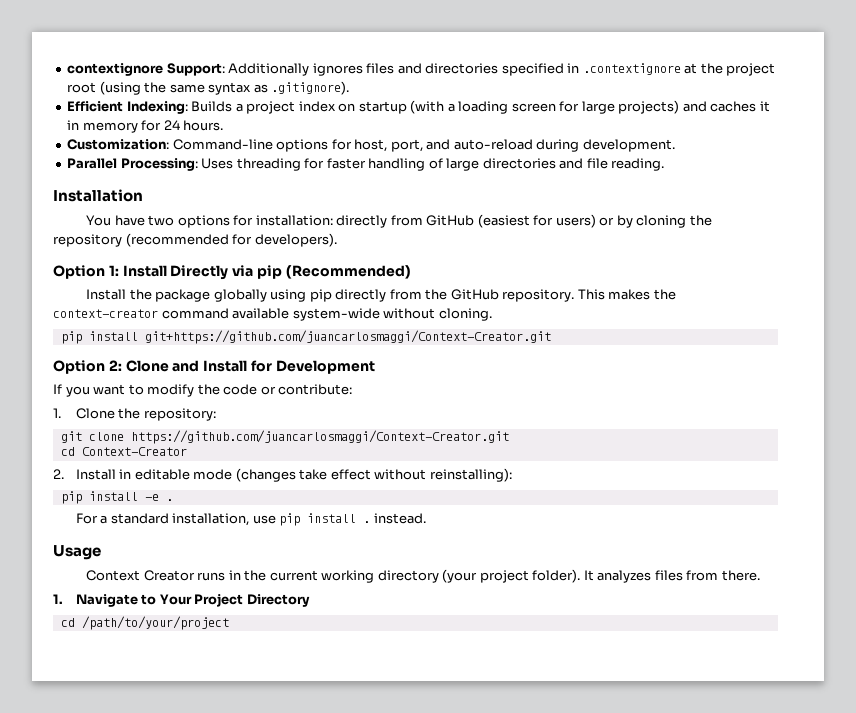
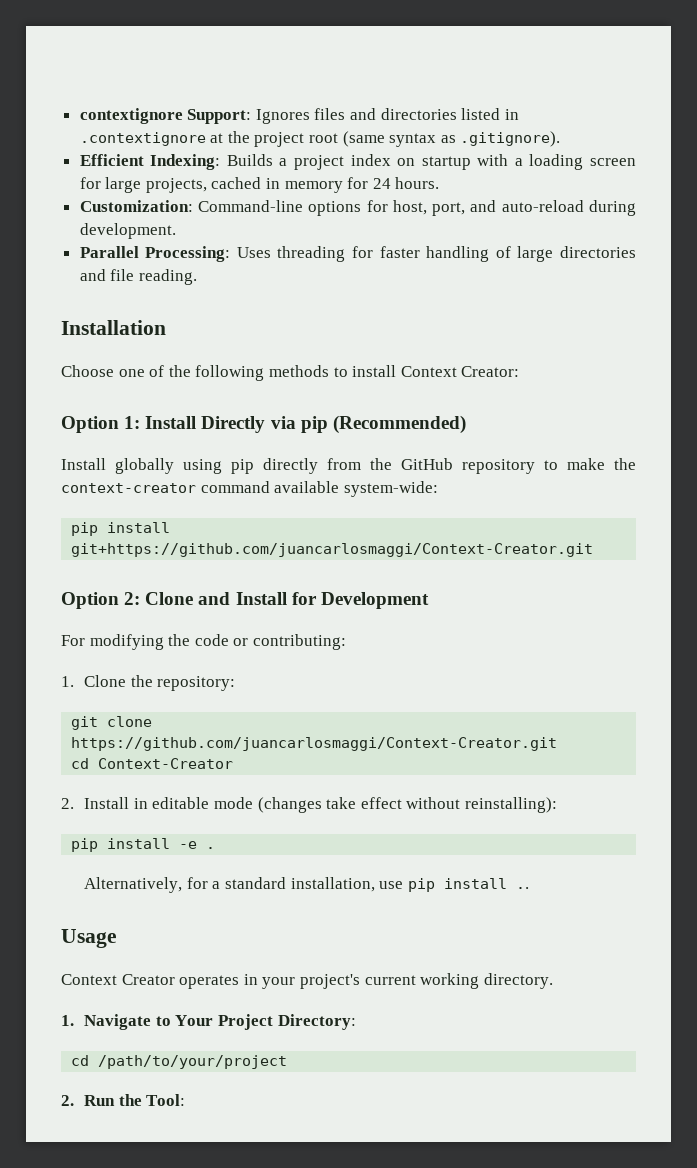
[228,63,363,76] Additionally ignores -> [255,109,310,124] Ignores
[501,63,564,76] specified -> [461,108,501,120] listed
[99,81,205,95] (using the same -> [342,131,385,147] (same
[410,100,445,114] (with -> [477,154,509,166] with
[618,100,770,114] projects) and caches it -> [145,177,262,193] projects, cached
[86,214,712,228] [53,233,337,247] You have two options for installation: directly from GitHub (easiest for users) or by cloning the repository (recommended for developers). -> [61,365,520,381] Choose one of the following methods to install Context Creator:
[129,289,211,302] the package -> (106, 464) none
[502,289,651,302] repository. This makes -> [462,458,605,474] repository to make
[292,308,492,321] system-wide without cloning. -> [343,481,438,497] system-wide:
[53,384,195,397] If you want to modify -> [61,634,164,650] For modifying
[278,384,353,395] contribute: -> [252,634,346,650] contributing:
[75,513,98,524] For -> [84,877,208,893] Alternatively, for
[363,513,426,524] . instead. -> [515,887,529,889] ..
[197,569,760,583] runs in the current working directory (your project folder). It analyzes files from there. -> [179,973,553,989] operates in your project's current working directory.
[246,594,310,607] Directory -> [277,1014,356,1030] Directory:
(229, 623) none -> [61,1094,186,1106] // 2. Run the Tool:

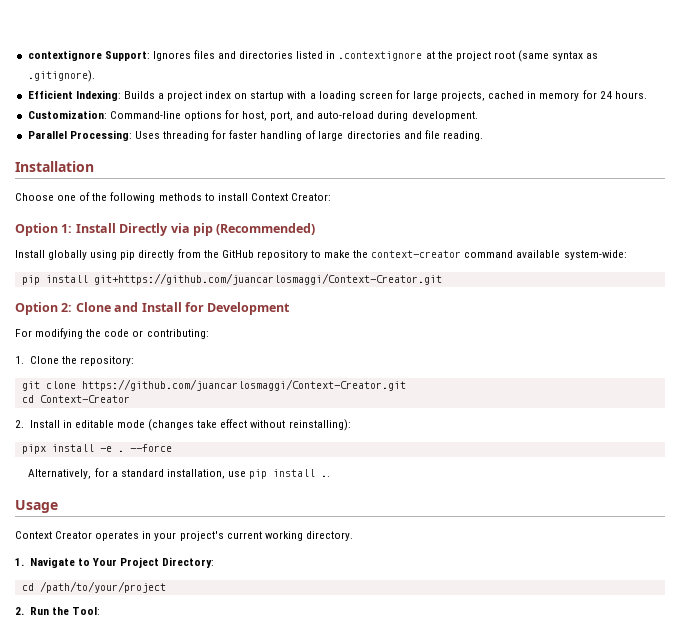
[71,838,99,852] pip -> [21,444,46,454] pipx
(216, 848) none -> [129,444,172,452] --force

